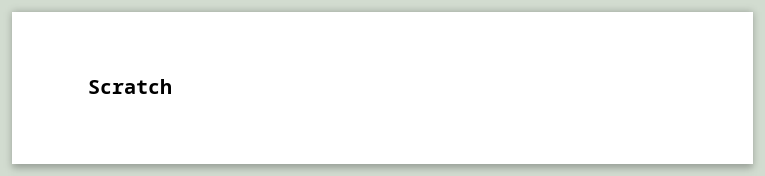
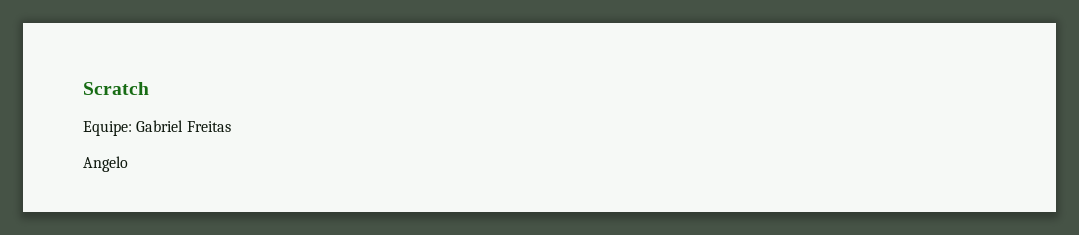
(172, 86) none -> [83,120,231,136] [83,156,128,172] // Equipe: Gabriel Freitas // Angelo

